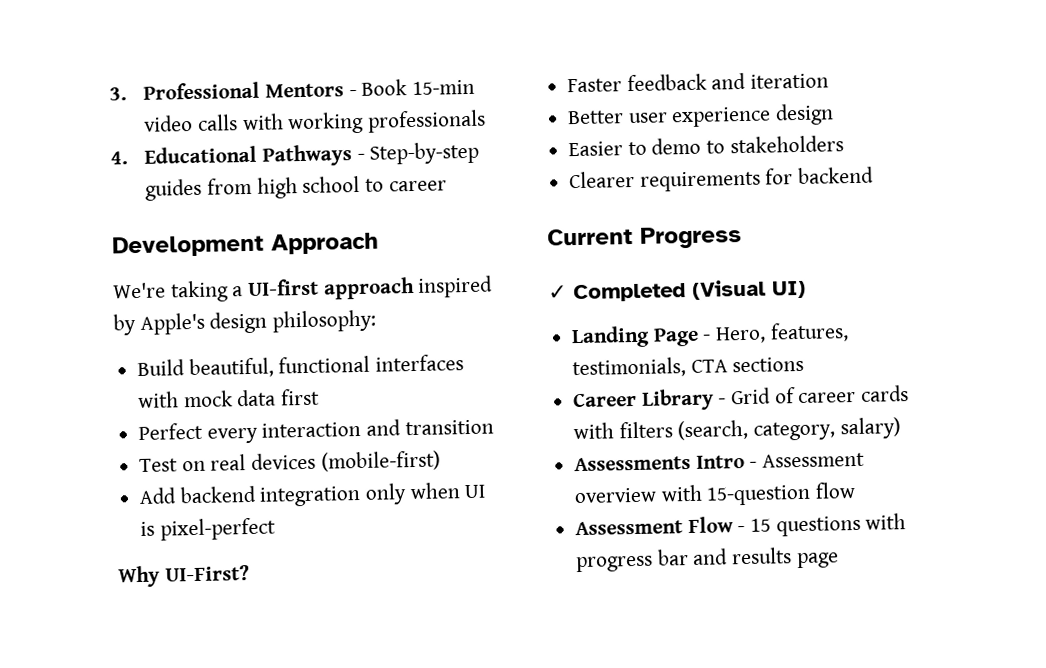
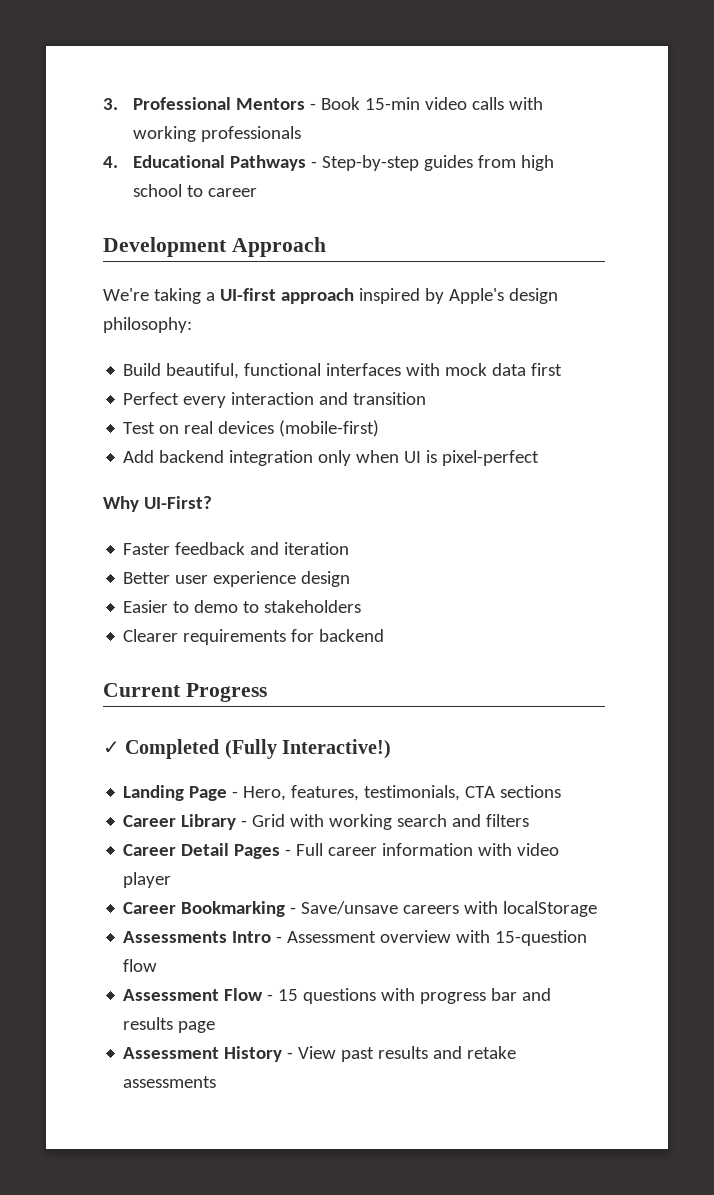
[692,279,806,300] (Visual UI) -> [224,739,392,759] (Fully Interactive!)
[774,385,910,404] [573,417,901,441] of career cards with filters (search, category, salary) -> [290,814,530,830] [123,843,560,859] [123,872,172,888] [123,901,598,917] with working search and filters // Career Detail Pages - Full career information with video player // Career Bookmarking - Save/unsave careers with localStorage
(839, 560) none -> [123,1046,517,1062] [123,1076,217,1088] // Assessment History - View past results and retake assessments

